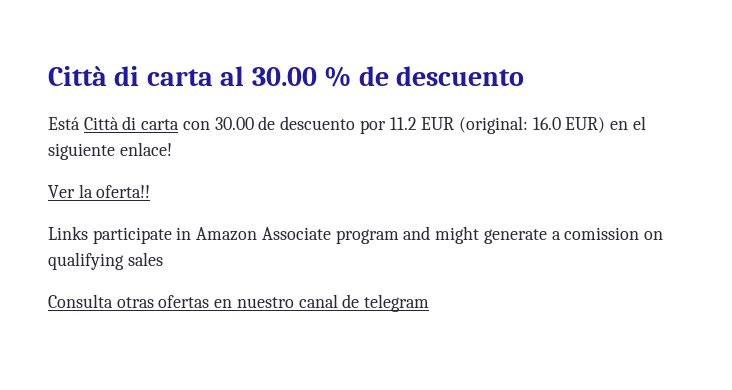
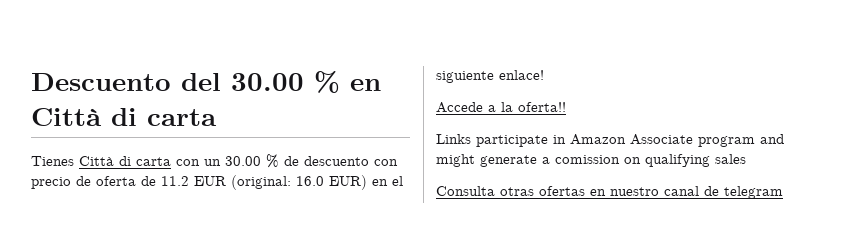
[48,66,524,87] [48,116,386,134] Città di carta al 30.00 % de descuento // Está Città di carta con 30.00 de descuento por -> [31,71,381,93] [31,108,217,126] [31,154,398,168] [31,176,156,189] Descuento del 30.00 % en Città di carta // Tienes Città di carta con un 30.00 % de descuento con precio de oferta de
[48,185,75,198] Ver -> [436,102,496,113] Accede a

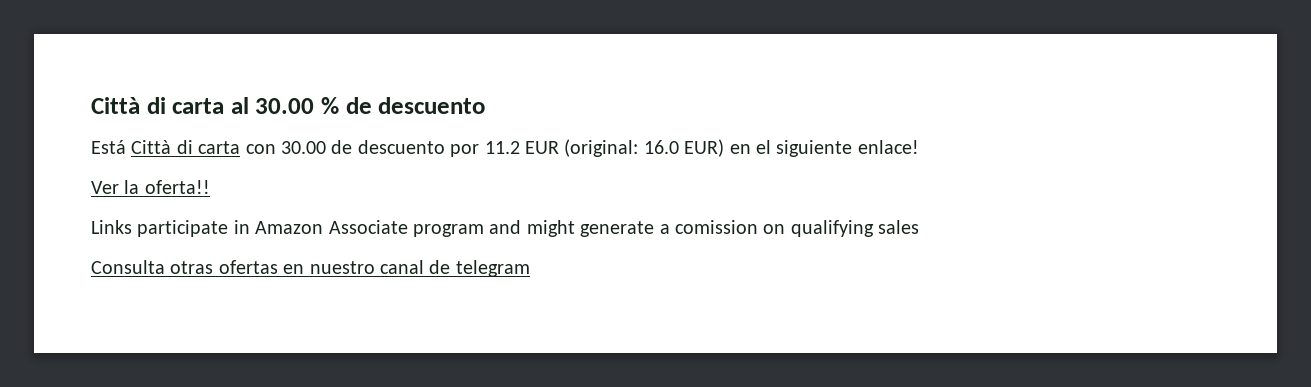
[31,71,381,93] [31,108,217,126] [31,154,398,168] [31,176,156,189] Descuento del 30.00 % en Città di carta // Tienes Città di carta con un 30.00 % de descuento con precio de oferta de -> [91,97,486,114] [91,140,480,157] Città di carta al 30.00 % de descuento // Está Città di carta con 30.00 de descuento por
[436,102,496,113] Accede a -> [91,181,119,194] Ver

